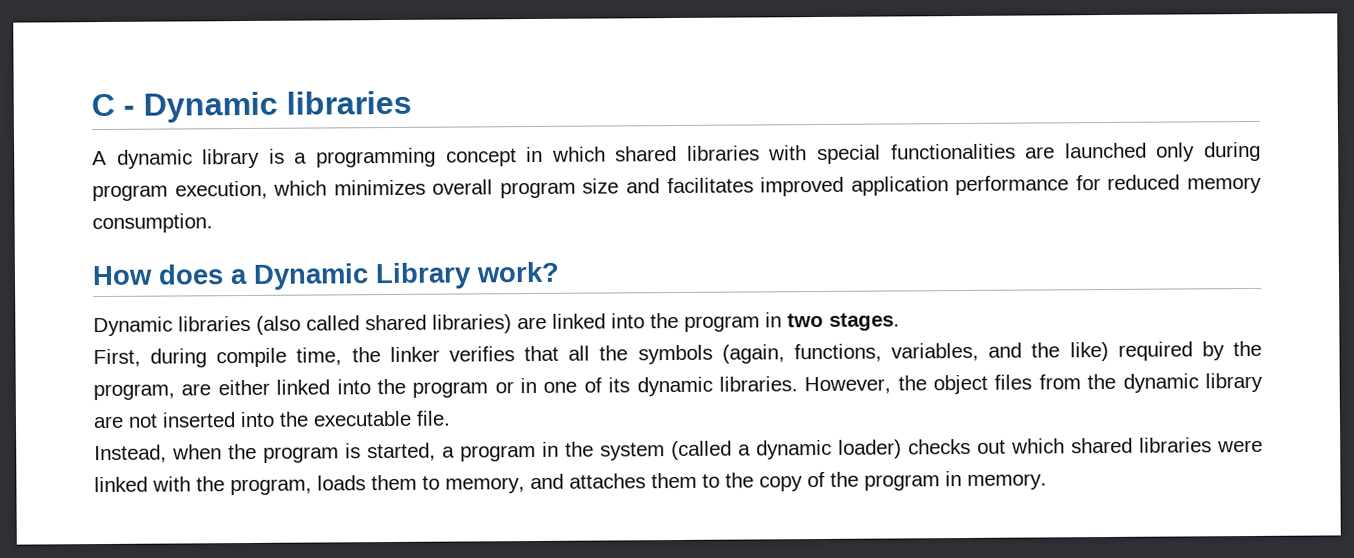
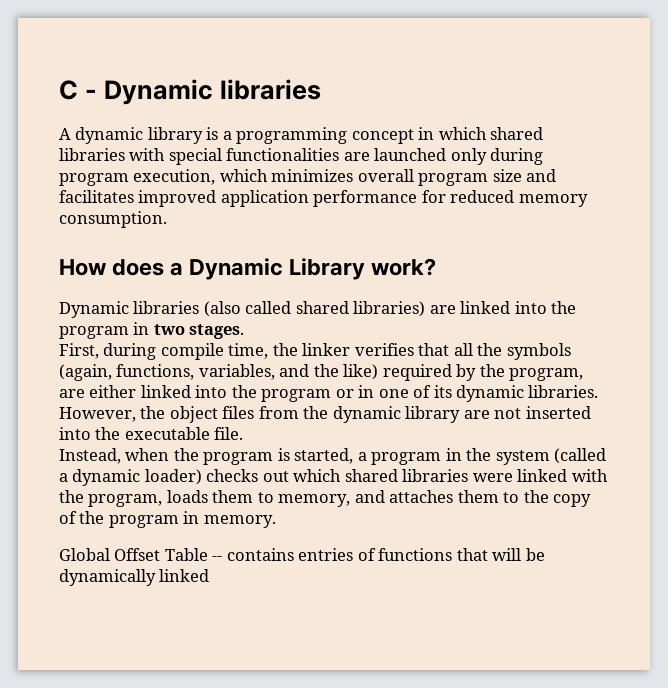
(1047, 481) none -> [59,548,545,561] [59,569,210,586] // Global Offset Table -- contains entries of functions that will be dynamically linked

